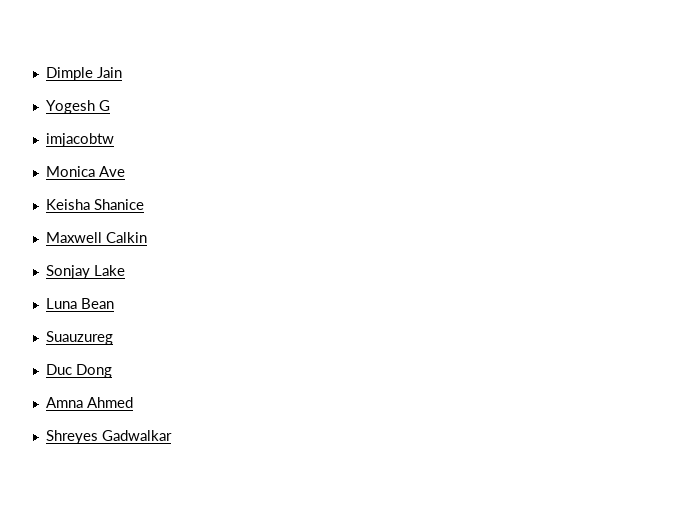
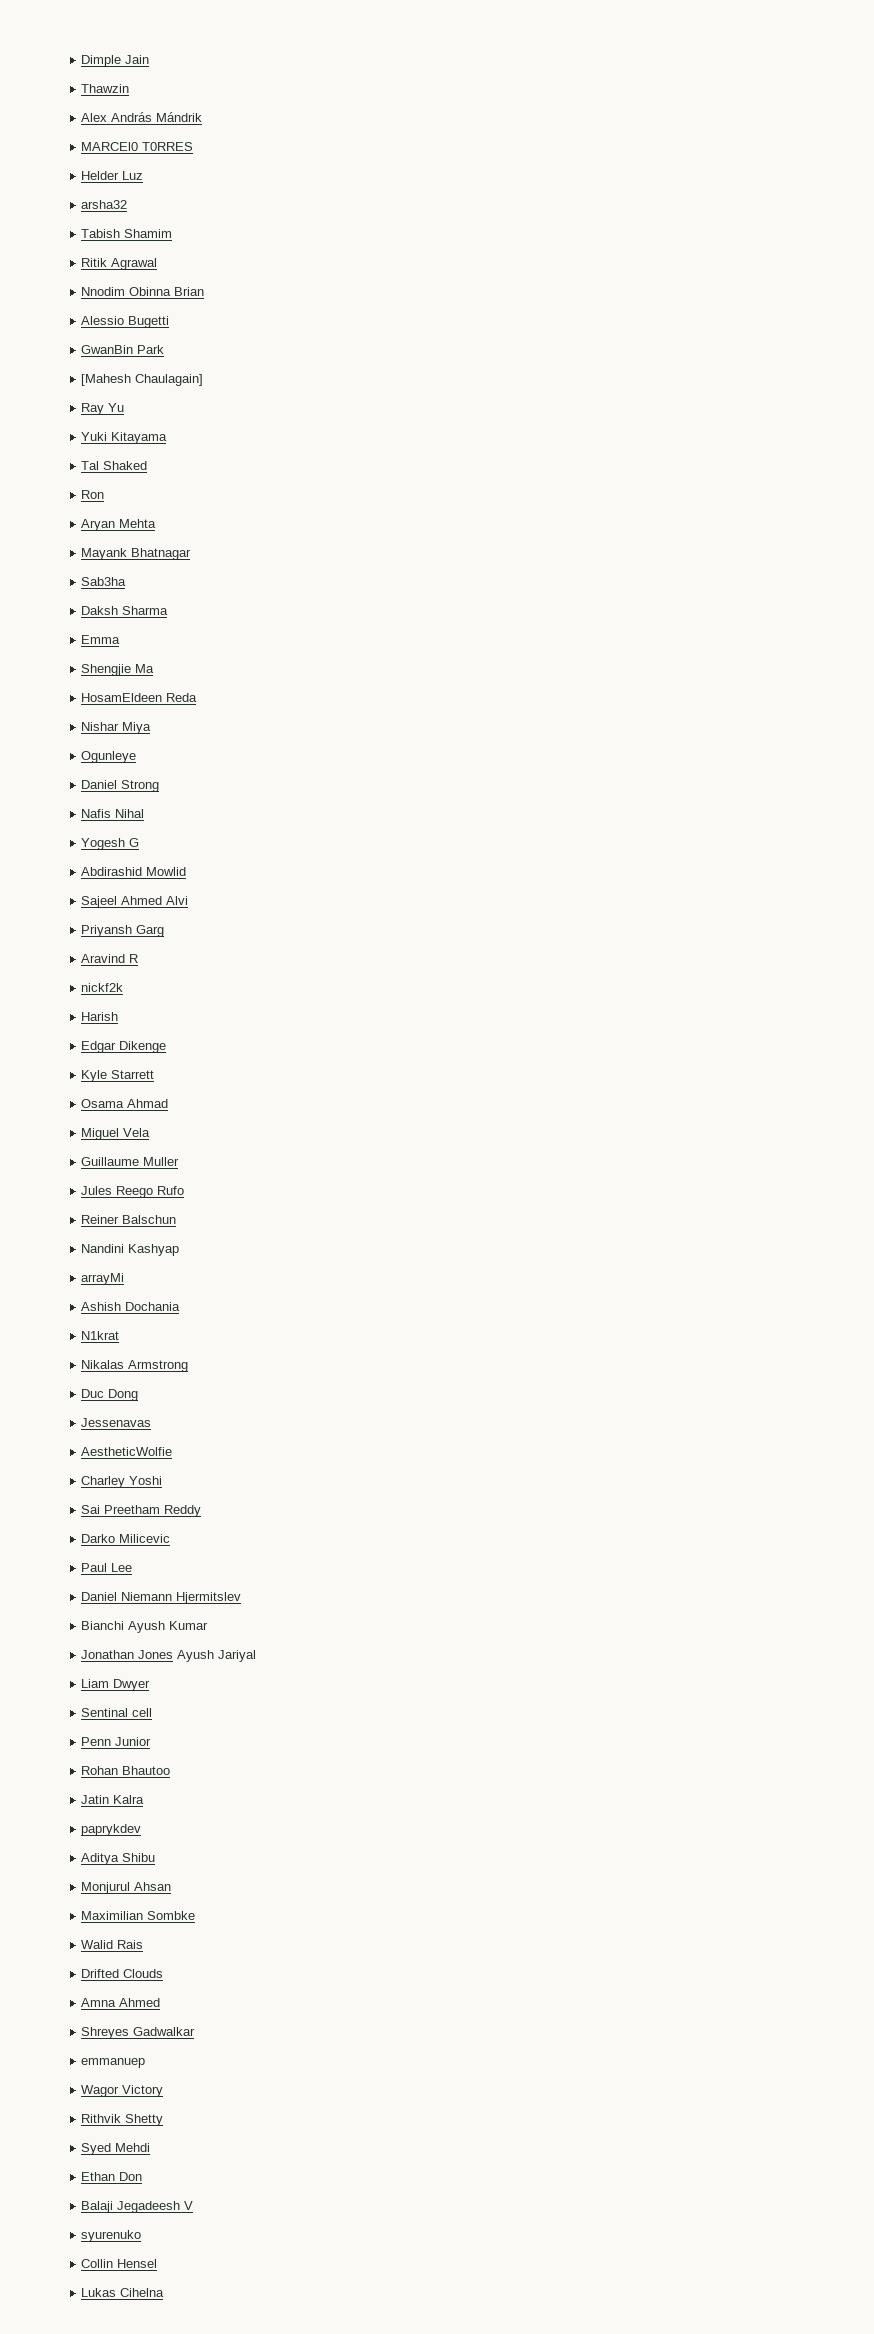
[45,100,110,114] [45,133,114,147] [45,166,125,177] [45,199,144,210] [45,232,147,243] [45,265,125,279] [45,298,114,309] [45,331,113,345] [45,364,112,378] [45,397,133,408] [45,430,172,444] Yogesh G // imjacobtw // Monica Ave // Keisha Shanice // Maxwell Calkin // Sonjay Lake // Luna Bean // Suauzureg // Duc Dong // Amna Ahmed // Shreyes Gadwalkar -> [81,84,130,93] [81,112,203,122] [81,142,194,151] [81,171,144,180] [81,200,128,209] [81,229,173,238] [81,258,158,270] [81,287,205,296] [81,316,170,328] [81,345,165,354] [81,374,204,386] [81,403,125,415] [81,432,168,444] [81,461,148,470] [81,490,105,499] [81,519,157,531] [81,548,192,560] [81,577,127,586] [81,606,169,615] [81,635,121,644] [81,664,155,676] [81,693,198,702] [81,722,152,734] [81,751,137,763] [81,780,160,792] [81,809,145,818] [81,838,140,850] [81,867,187,876] [81,896,189,908] [81,925,165,937] [81,954,139,963] [81,983,124,992] [81,1012,119,1021] [81,1041,167,1053] [81,1070,155,1082] [81,1099,169,1108] [81,1128,151,1140] [81,1157,180,1166] [81,1186,185,1198] [81,1215,177,1224] [81,1244,180,1256] [81,1273,125,1285] [81,1302,181,1311] [81,1331,120,1340] [81,1360,189,1372] [81,1389,139,1401] [81,1418,152,1427] [81,1447,173,1456] [81,1476,163,1488] [81,1505,202,1517] [81,1534,171,1543] [81,1563,133,1572] [81,1592,242,1604] [81,1621,209,1633] [81,1650,257,1662] [81,1679,151,1691] [81,1708,153,1717] [81,1737,152,1746] [81,1766,171,1775] [81,1795,145,1804] [81,1824,142,1836] [81,1853,156,1865] [81,1882,172,1894] [81,1911,196,1920] [81,1940,144,1949] [81,1969,164,1978] [81,1998,161,2007] [81,2027,196,2039] [81,2058,146,2068] [81,2085,164,2097] [81,2114,164,2126] [81,2143,151,2155] [81,2172,143,2181] [81,2201,194,2213] [81,2230,142,2242] [81,2259,158,2268] [81,2288,165,2297] Thawzin // Alex András Mándrik // MARCEl0 T0RRES // Helder Luz // arsha32 // Tabish Shamim // Ritik Agrawal // Nnodim Obinna Brian // Alessio Bugetti // GwanBin Park // [Mahesh Chaulagain] // Ray Yu // Yuki Kitayama // Tal Shaked // Ron // Aryan Mehta // Mayank Bhatnagar // Sab3ha // Daksh Sharma // Emma // Shengjie Ma // HosamEldeen Reda // Nishar Miya // Ogunleye // Daniel Strong // Nafis Nihal // Yogesh G // Abdirashid Mowlid // Sajeel Ahmed Alvi // Priyansh Garg // Aravind R // nickf2k // Harish // Edgar Dikenge // Kyle Starrett // Osama Ahmad // Miguel Vela // Guillaume Muller // Jules Reego Rufo // Reiner Balschun // Nandini Kashyap // arrayMi // Ashish Dochania // N1krat // Nikalas Armstrong // Duc Dong // Jessenavas // AestheticWolfie // Charley Yoshi // Sai Preetham Reddy // Darko Milicevic // Paul Lee // Daniel Niemann Hjermitslev // Bianchi Ayush Kumar // Jonathan Jones Ayush Jariyal // Liam Dwyer // Sentinal cell // Penn Junior // Rohan Bhautoo // Jatin Kalra // paprykdev // Aditya Shibu // Monjurul Ahsan // Maximilian Sombke // Walid Rais // Drifted Clouds // Amna Ahmed // Shreyes Gadwalkar // emmanuep // Wagor Victory // Rithvik Shetty // Syed Mehdi // Ethan Don // Balaji Jegadeesh V // syurenuko // Collin Hensel // Lukas Cihelna

